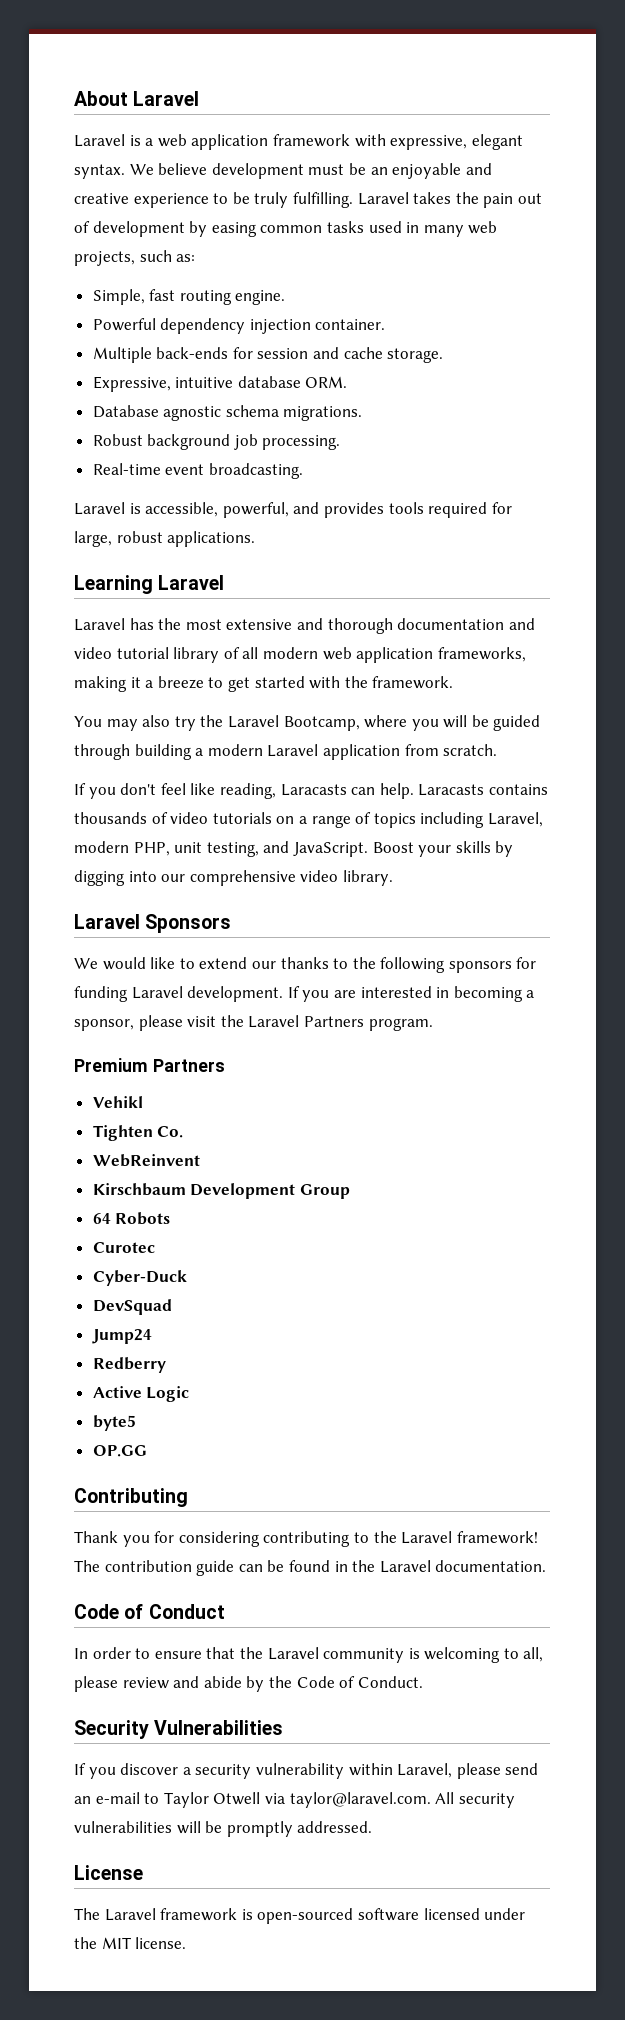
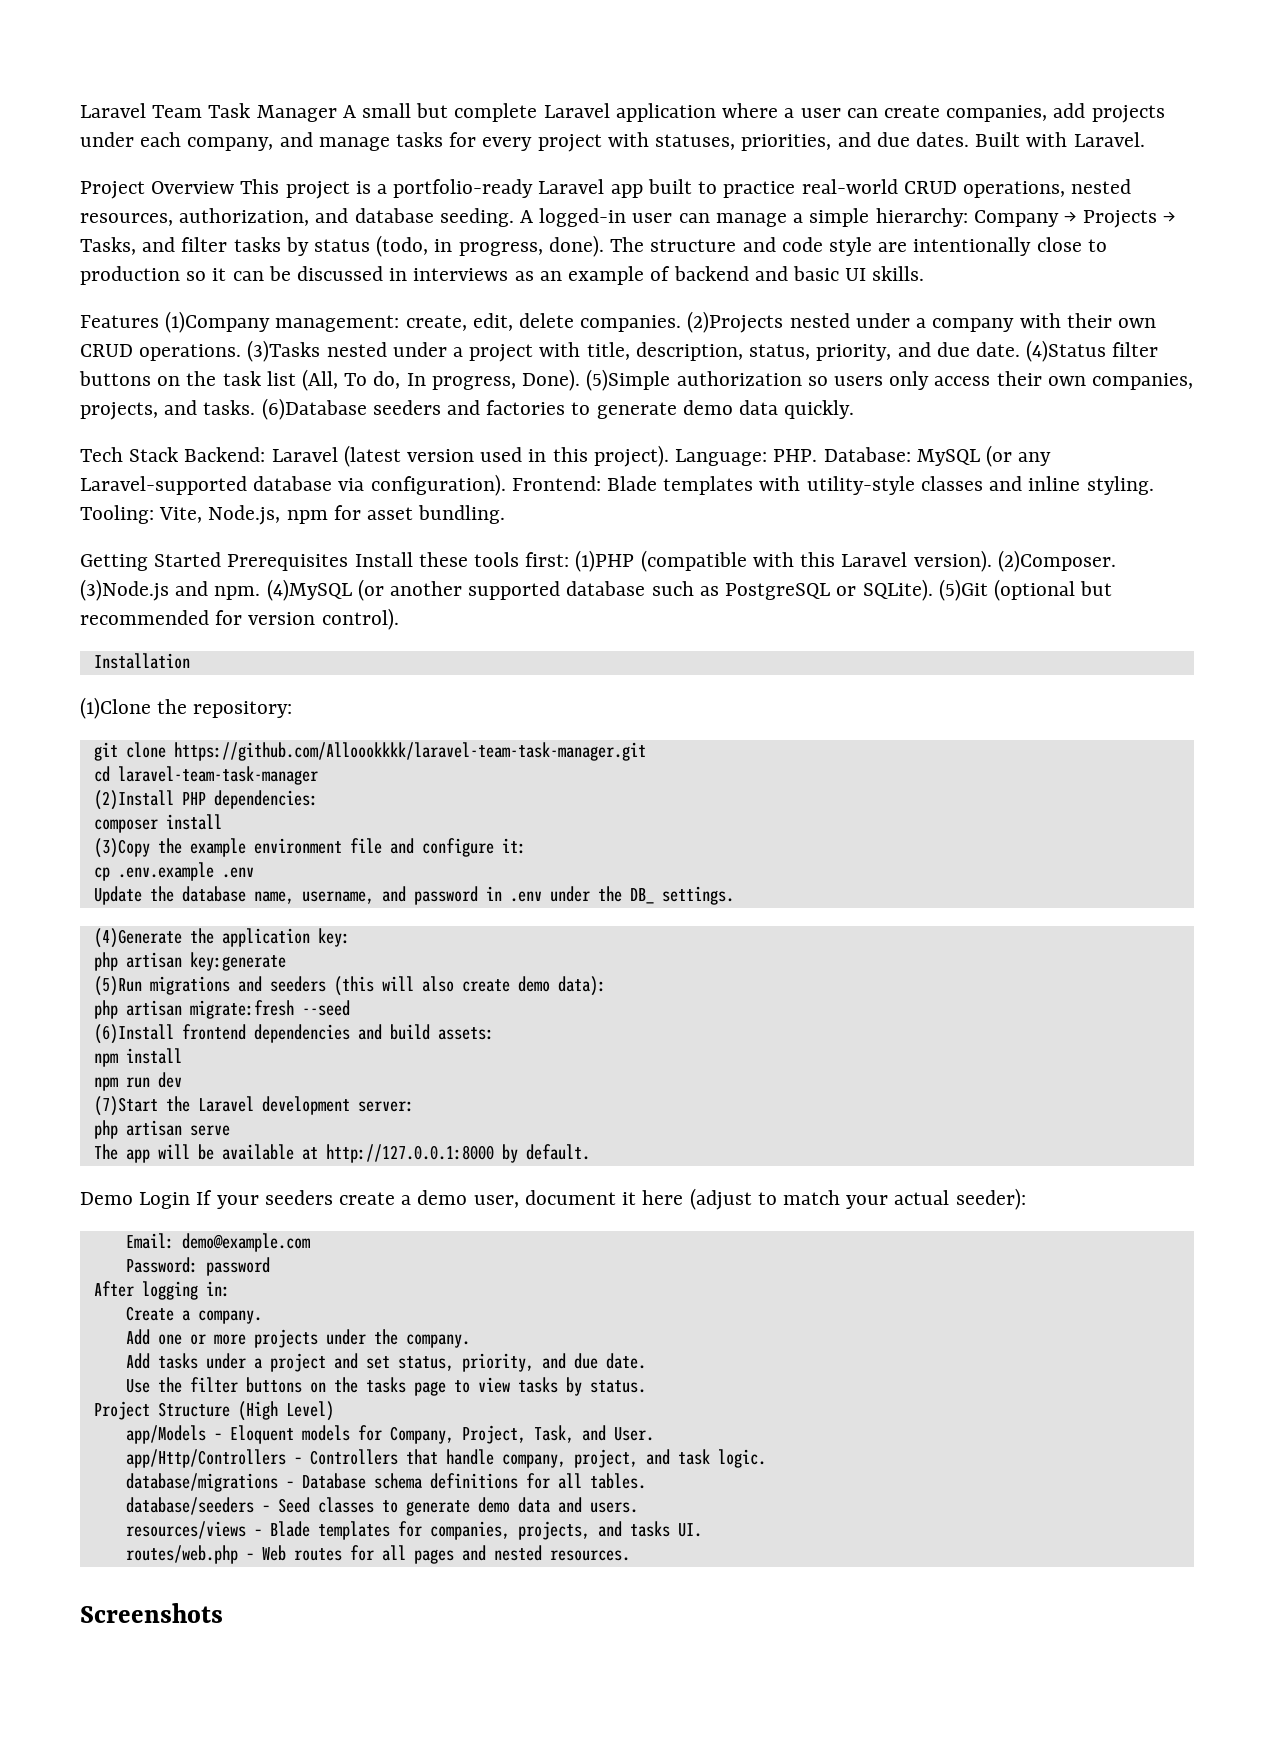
[74,91,200,106] [74,134,523,150] [74,163,492,179] [74,192,542,208] [74,221,498,237] [74,250,196,266] [92,289,286,305] [92,318,386,334] [92,347,444,363] [92,376,348,392] [92,405,363,421] [92,434,341,450] [92,463,303,479] [74,502,512,518] [74,531,256,547] [74,575,225,594] [74,618,535,634] [74,647,526,663] [74,676,454,692] [74,715,541,731] [74,744,498,760] [74,783,548,799] [74,812,543,828] [74,841,514,857] [74,870,393,886] [74,914,232,933] [74,957,537,973] [74,986,535,1002] [74,1015,433,1031] [74,1058,225,1072] [92,1096,143,1108] [92,1125,184,1141] [92,1154,200,1167] [92,1183,350,1199] [92,1212,171,1225] [92,1242,155,1253] [92,1270,187,1286] [92,1299,172,1315] [91,1329,152,1344] [92,1357,166,1373] [92,1386,190,1402] [92,1415,136,1431] [92,1445,147,1457] [74,1488,188,1507] [74,1531,538,1547] [74,1560,547,1576] [74,1604,225,1619] [74,1647,544,1663] [74,1676,423,1692] [74,1720,284,1739] [74,1763,539,1779] [74,1792,515,1808] [74,1821,373,1837] [74,1865,143,1880] [74,1908,526,1924] [74,1937,187,1949] About Laravel // Laravel is a web application framework with expressive, elegant syntax. We believe development must be an enjoyable and creative experience to be truly fulfilling. Laravel takes the pain out of development by easing common tasks used in many web projects, such as: // Simple, fast routing engine. // Powerful dependency injection container. // Multiple back-ends for session and cache storage. // Expressive, intuitive database ORM. // Database agnostic schema migrations. // Robust background job processing. // Real-time event broadcasting. // Laravel is accessible, powerful, and provides tools required for large, robust applications. // Learning Laravel // Laravel has the most extensive and thorough documentation and video tutorial library of all modern web application frameworks, making it a breeze to get started with the framework. // You may also try the Laravel Bootcamp, where you will be guided through building a modern Laravel application from scratch. // If you don't feel like reading, Laracasts can help. Laracasts contains thousands of video tutorials on a range of topics including Laravel, modern PHP, unit testing, and JavaScript. Boost your skills by digging into our comprehensive video library. // Laravel Sponsors // We would like to extend our thanks to the following sponsors for funding Laravel development. If you are interested in becoming a sponsor, please visit the Laravel Partners program. // Premium Partners // Vehikl // Tighten Co. // WebReinvent // Kirschbaum Development Group // 64 Robots // Curotec // Cyber-Duck // DevSquad // Jump24 // Redberry // Active Logic // byte5 // OP.GG // Contributing // Thank you for considering contributing to the Laravel framework! The contribution guide can be found in the Laravel documentation. // Code of Conduct // In order to ensure that the Laravel community is welcoming to all, please review and abide by the Code of Conduct. // Security Vulnerabilities // If you discover a security vulnerability within Laravel, please send an e-mail to Taylor Otwell via taylor@laravel.com. All security vulnerabilities will be promptly addressed. // License // The Laravel framework is open-sourced software licensed under the MIT license. -> [80,103,1165,123] [80,132,1145,152] [80,179,1132,199] [80,208,1177,228] [80,235,1107,257] [80,266,925,285] [80,311,1156,333] [80,340,1159,362] [79,369,1193,391] [80,398,855,420] [80,445,1052,467] [80,474,1154,496] [80,505,506,525] [80,550,1116,572] [80,579,1113,601] [80,608,399,630] [93,653,190,669] [80,697,293,719] [93,742,646,761] [93,766,318,785] [93,790,318,810] [93,814,222,833] [93,838,526,858] [93,862,254,881] [93,886,734,905] [93,928,350,948] [93,952,286,971] [93,976,606,996] [93,1000,350,1019] [93,1024,494,1044] [93,1048,182,1067] [93,1072,182,1091] [93,1096,414,1116] [93,1120,230,1139] [93,1144,590,1163] [80,1188,1026,1210] [125,1233,310,1252] [125,1257,270,1276] [93,1281,230,1300] [125,1306,262,1324] [125,1329,470,1348] [125,1353,646,1372] [125,1377,646,1396] [93,1401,334,1421] [125,1425,654,1444] [125,1449,766,1468] [125,1473,646,1492] [125,1497,638,1516] [125,1521,702,1540] [125,1545,630,1564] [80,1603,223,1623] Laravel Team Task Manager A small but complete Laravel application where a user can create companies, add projects under each company, and manage tasks for every project with statuses, priorities, and due dates. Built with Laravel. // Project Overview This project is a portfolio-ready Laravel app built to practice real-world CRUD operations, nested resources, authorization, and database seeding. A logged-in user can manage a simple hierarchy: Company → Projects → Tasks, and filter tasks by status (todo, in progress, done). The structure and code style are intentionally close to production so it can be discussed in interviews as an example of backend and basic UI skills. // Features (1)Company management: create, edit, delete companies. (2)Projects nested under a company with their own CRUD operations. (3)Tasks nested under a project with title, description, status, priority, and due date. (4)Status filter buttons on the task list (All, To do, In progress, Done). (5)Simple authorization so users only access their own companies, projects, and tasks. (6)Database seeders and factories to generate demo data quickly. // Tech Stack Backend: Laravel (latest version used in this project). Language: PHP. Database: MySQL (or any Laravel-supported database via configuration). Frontend: Blade templates with utility-style classes and inline styling. Tooling: Vite, Node.js, npm for asset bundling. // Getting Started Prerequisites Install these tools first: (1)PHP (compatible with this Laravel version). (2)Composer. (3)Node.js and npm. (4)MySQL (or another supported database such as PostgreSQL or SQLite). (5)Git (optional but recommended for version control). // Installation // (1)Clone the repository: // git clone https://github.com/Alloookkkk/laravel-team-task-manager.git // cd laravel-team-task-manager // (2)Install PHP dependencies: // composer install // (3)Copy the example environment file and configure it: // cp .env.example .env // Update the database name, username, and password in .env under the DB_ settings. // (4)Generate the application key: // php artisan key:generate // (5)Run migrations and seeders (this will also create demo data): // php artisan migrate:fresh --seed // (6)Install frontend dependencies and build assets: // npm install // npm run dev // (7)Start the Laravel development server: // php artisan serve // The app will be available at http://127.0.0.1:8000 by default. // Demo Login If your seeders create a demo user, document it here (adjust to match your actual seeder): // Email: demo@example.com // Password: password // After logging in: // Create a company. // Add one or more projects under the company. // Add tasks under a project and set status, priority, and due date. // Use the filter buttons on the tasks page to view tasks by status. // Project Structure (High Level) // app/Models – Eloquent models for Company, Project, Task, and User. // app/Http/Controllers – Controllers that handle company, project, and task logic. // database/migrations – Database schema definitions for all tables. // database/seeders – Seed classes to generate demo data and users. // resources/views – Blade templates for companies, projects, and tasks UI. // routes/web.php – Web routes for all pages and nested resources. // Screenshots

